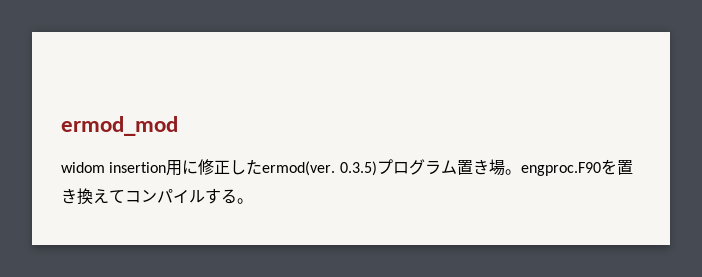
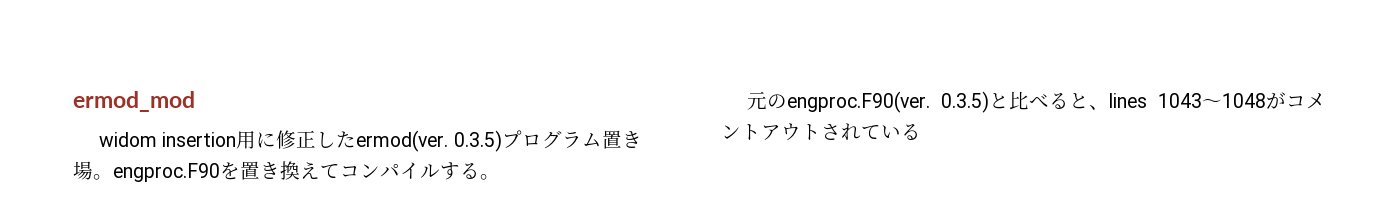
(253, 201) none -> [747,91,1326,113] [721,123,921,141] // 元のengproc.F90(ver. 0.3.5)と比べると、lines 1043〜1048がコメントアウトされている

